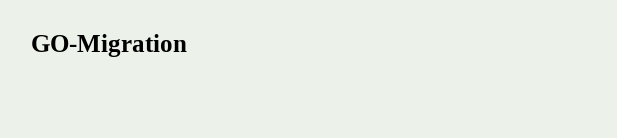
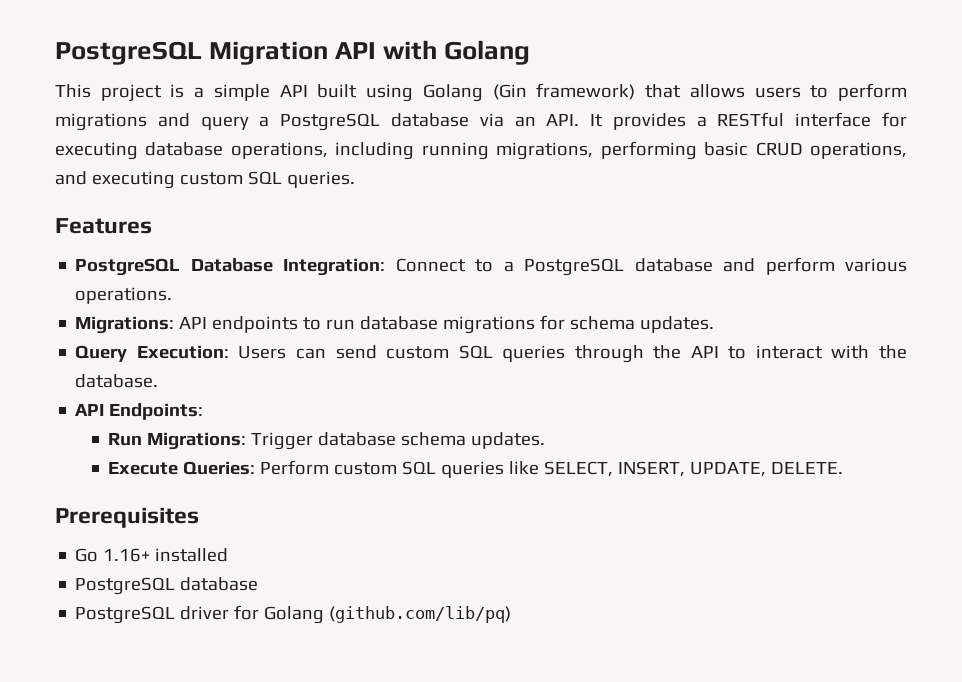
[31,34,187,57] GO-Migration -> [55,40,531,65] [55,83,908,102] [55,112,908,131] [55,141,908,160] [55,171,355,189] [55,218,152,234] [75,257,907,276] [75,287,173,304] [75,315,715,334] [75,345,908,363] [75,374,159,388] [75,403,204,420] [108,432,546,450] [108,460,844,478] [55,507,199,528] [75,548,229,562] [75,577,259,595] [75,605,512,624] PostgreSQL Migration API with Golang // This project is a simple API built using Golang (Gin framework) that allows users to perform migrations and query a PostgreSQL database via an API. It provides a RESTful interface for executing database operations, including running migrations, performing basic CRUD operations, and executing custom SQL queries. // Features // PostgreSQL Database Integration: Connect to a PostgreSQL database and perform various operations. // Migrations: API endpoints to run database migrations for schema updates. // Query Execution: Users can send custom SQL queries through the API to interact with the database. // API Endpoints: // Run Migrations: Trigger database schema updates. // Execute Queries: Perform custom SQL queries like SELECT, INSERT, UPDATE, DELETE. // Prerequisites // Go 1.16+ installed // PostgreSQL database // PostgreSQL driver for Golang (github.com/lib/pq)

